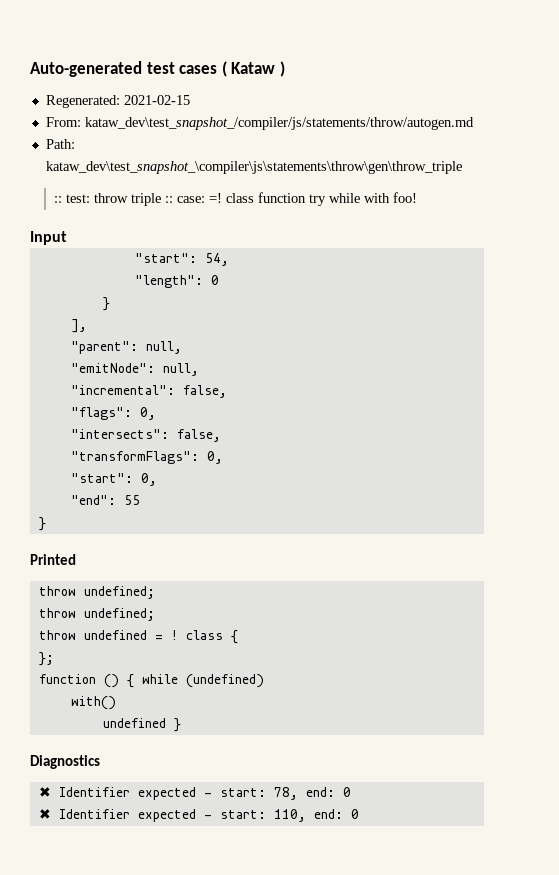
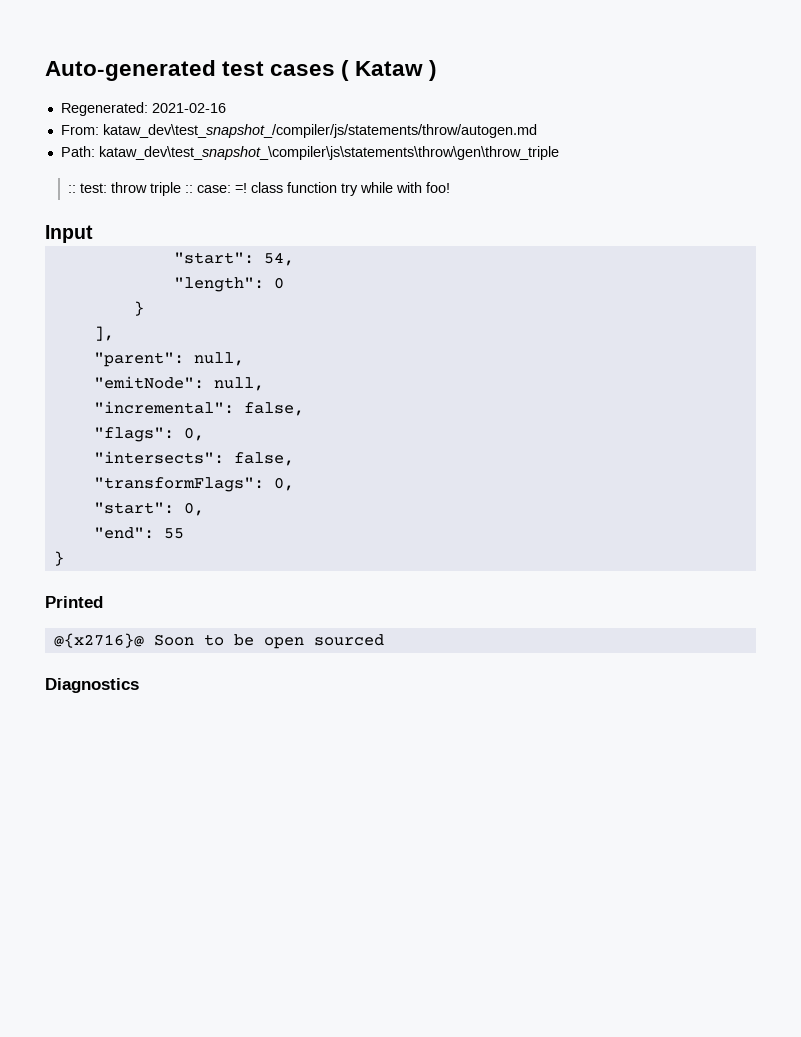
[123,95,190,105] 2021-02-15 -> [151,103,226,113] 2021-02-16
[38,586,155,599] [38,608,155,621] [38,630,238,644] [38,652,54,666] [38,674,264,688] [70,696,116,710] [102,718,181,732] [30,755,100,769] [38,787,351,800] [38,809,359,822] throw undefined; // throw undefined; // throw undefined = ! class { // }; // function () { while (undefined) // with() // undefined } // Diagnostics // ✖ Identifier expected - start: 78, end: 0 // ✖ Identifier expected - start: 110, end: 0 -> [53,633,384,649] [45,678,139,693] @{x2716}@ Soon to be open sourced // Diagnostics

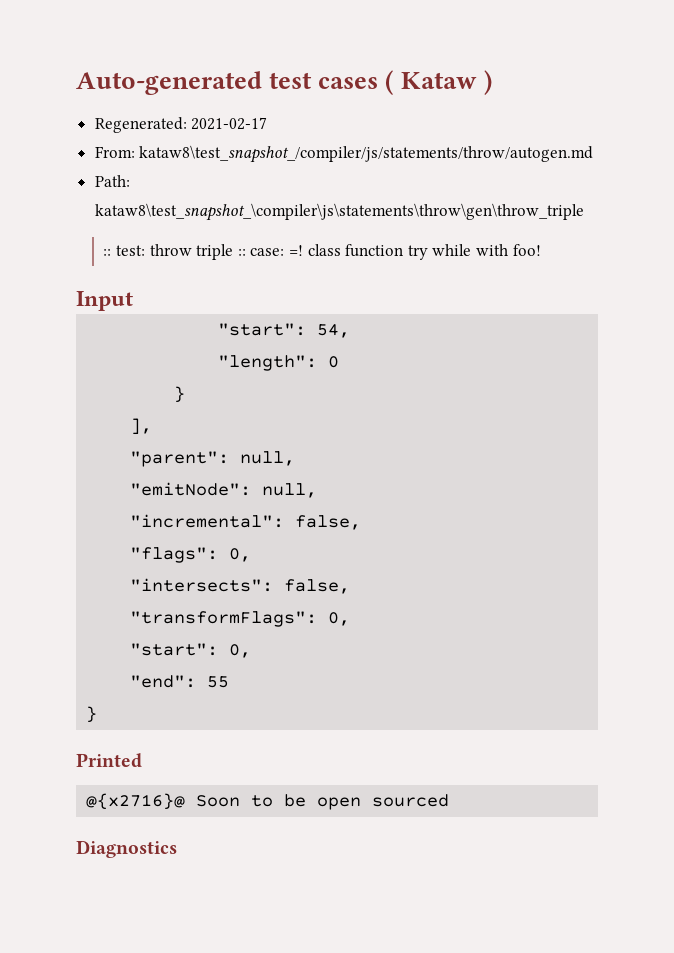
[151,103,226,113] 2021-02-16 -> [191,117,268,130] 2021-02-17
[102,124,537,138] kataw_dev\test_snapshot_/compiler/js/statements/throw/autogen.md -> [139,145,594,163] kataw8\test_snapshot_/compiler/js/statements/throw/autogen.md
[98,146,559,160] kataw_dev\test_snapshot_\compiler\js\statements\throw\gen\throw_triple -> [94,203,584,221] kataw8\test_snapshot_\compiler\js\statements\throw\gen\throw_triple

